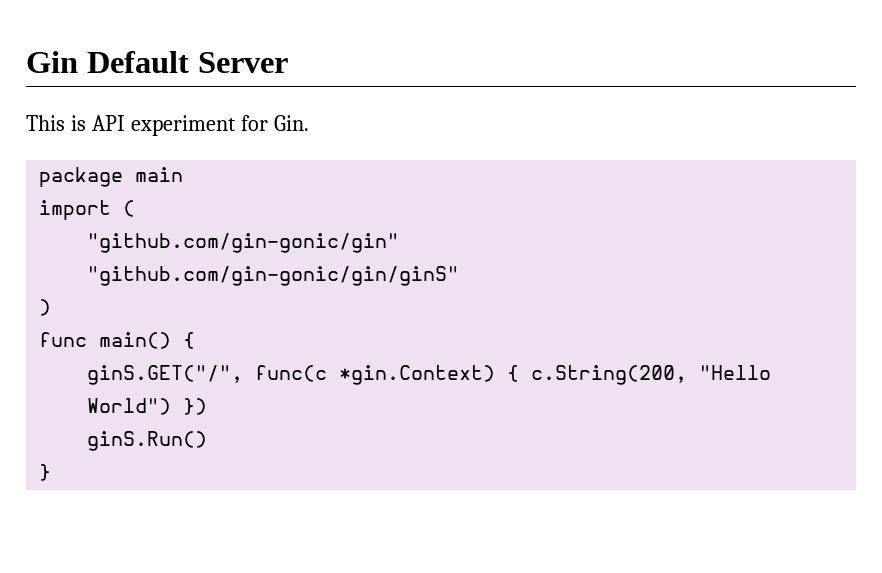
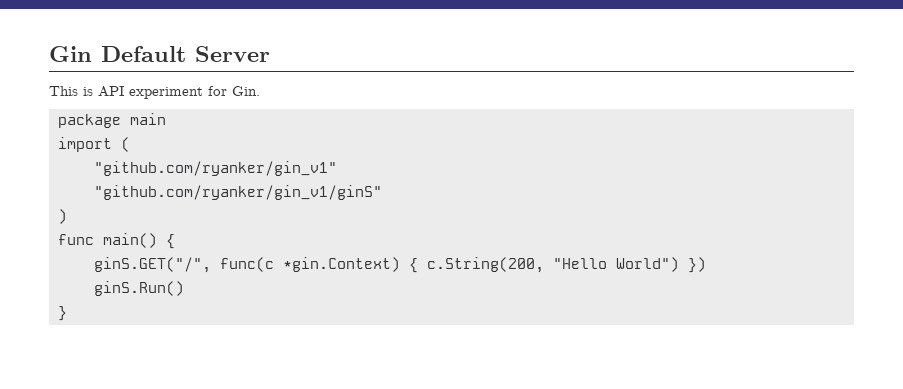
[87,233,400,253] [87,266,460,286] "github.com/gin-gonic/gin" // "github.com/gin-gonic/gin/ginS" -> [93,161,337,176] [93,185,382,200] "github.com/ryanker/gin_v1" // "github.com/ryanker/gin_v1/ginS"

